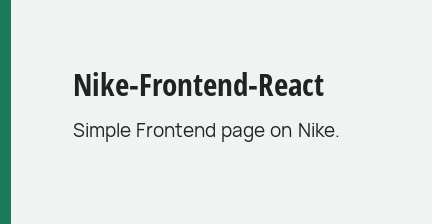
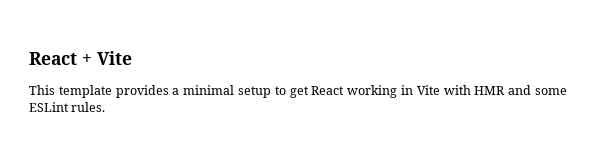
[73,72,324,96] [73,123,340,142] Nike-Frontend-React // Simple Frontend page on Nike. -> [29,51,132,65] [29,85,568,98] [29,102,106,112] React + Vite // This template provides a minimal setup to get React working in Vite with HMR and some ESLint rules.

